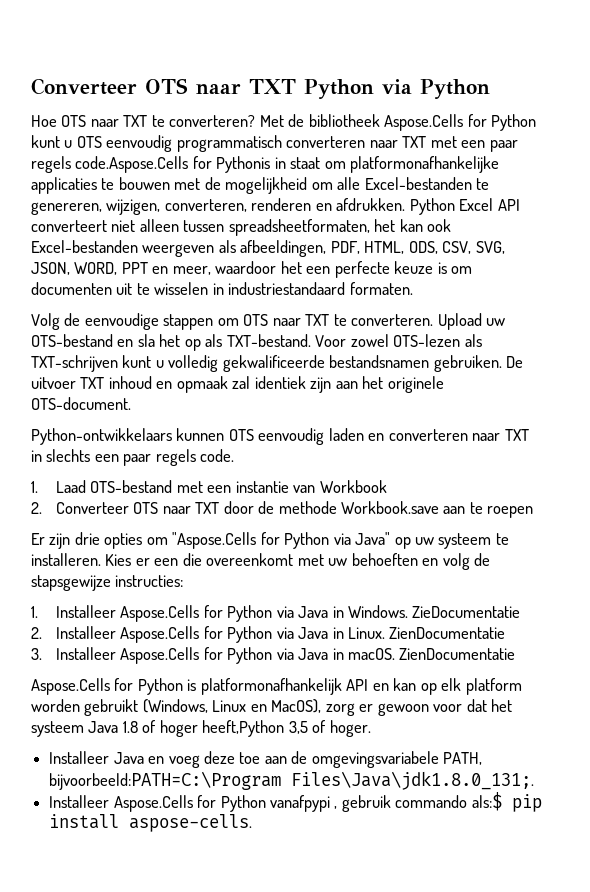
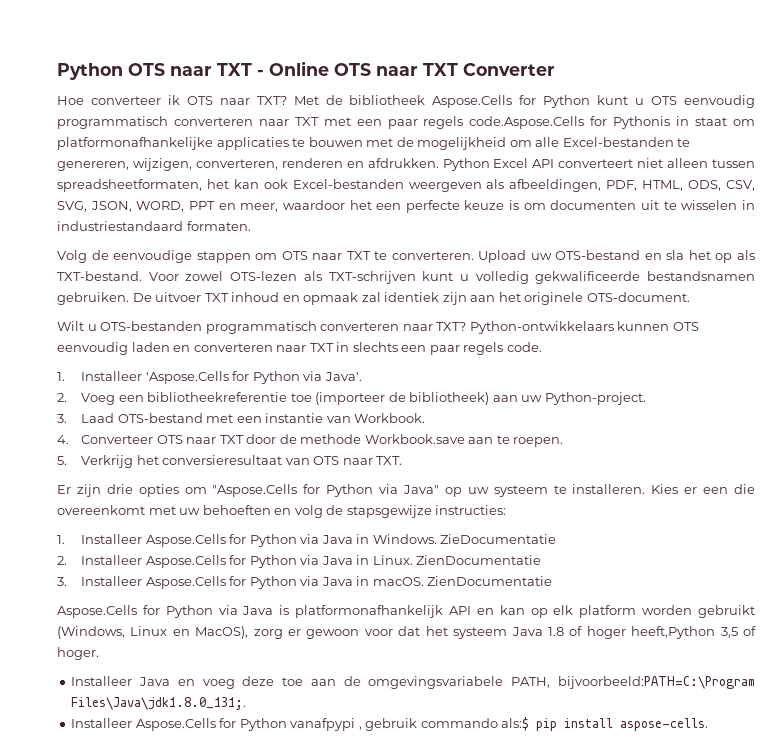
[31,78,490,99] [31,115,256,127] Converteer OTS naar TXT Python via Python // Hoe OTS naar TXT te converteren? -> [57,61,555,80] [57,95,287,105] Python OTS naar TXT - Online OTS naar TXT Converter // Hoe converteer ik OTS naar TXT?
(131, 403) none -> [57,321,467,334] Wilt u OTS-bestanden programmatisch converteren naar TXT?
(38, 487) none -> [81,371,362,384] [57,392,646,405] [57,414,67,423] Installeer 'Aspose.Cells for Python via Java'. // 2. Voeg een bibliotheekreferentie toe (importeer de bibliotheek) aan uw Python-project. // 3.
[319,480,387,493] [31,502,42,514] Workbook // 2. -> [354,413,426,423] [57,435,69,444] Workbook. // 4.
[487,506,534,518] roepen -> [513,437,564,447] [57,455,403,468] roepen. // 5. Verkrijg het conversieresultaat van OTS naar TXT.
(183, 686) none -> [218,605,274,615] via Java

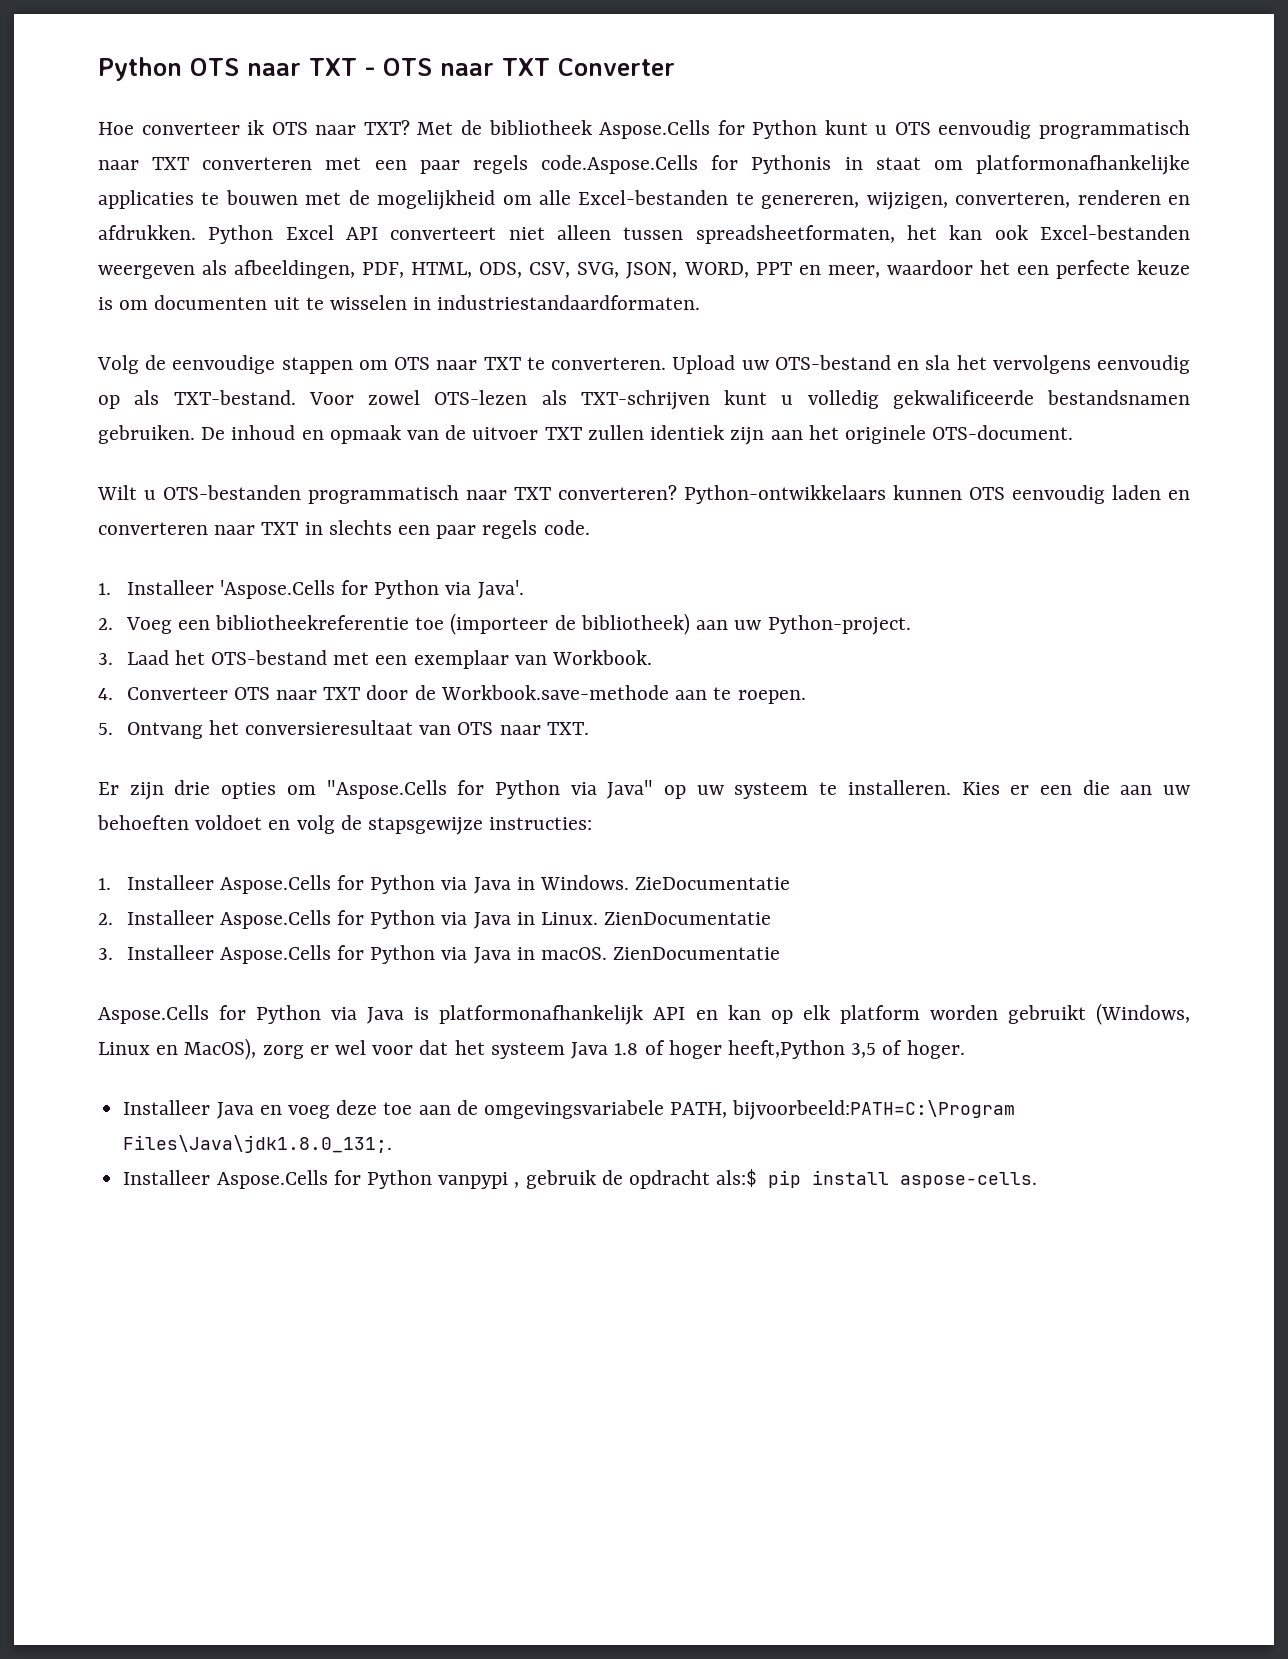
[269,61,329,76] Online -> (375, 71) none
[173,117,319,126] converteren naar TXT -> [98,157,313,170] naar TXT converteren
[57,221,251,231] industriestandaard formaten. -> [437,295,701,310] industriestandaardformaten.
(711, 255) none -> [992,355,1190,374] vervolgens eenvoudig
[155,292,229,302] uitvoer TXT -> (226, 433) none
[361,292,381,302] zal -> [407,425,644,440] van de uitvoer TXT zullen
[320,322,467,331] converteren naar TXT? -> [466,485,677,500] naar TXT converteren?
(115, 418) none -> [174,650,205,665] het
[265,413,324,423] instantie -> [413,650,509,669] exemplaar
[300,434,465,444] methode Workbook.save -> [440,685,669,700] Workbook.save-methode
[81,455,134,468] Verkrijg -> [126,722,203,739] Ontvang
[57,505,176,515] overeenkomt met -> [1120,785,1153,795] aan
(271, 510) none -> [195,815,263,830] voldoet
[306,629,360,639] gewoon -> [335,1040,367,1055] wel
[290,718,356,731] vanafpypi -> [438,1172,509,1189] vanpypi
[420,718,498,728] commando -> [601,1170,710,1189] de opdracht

